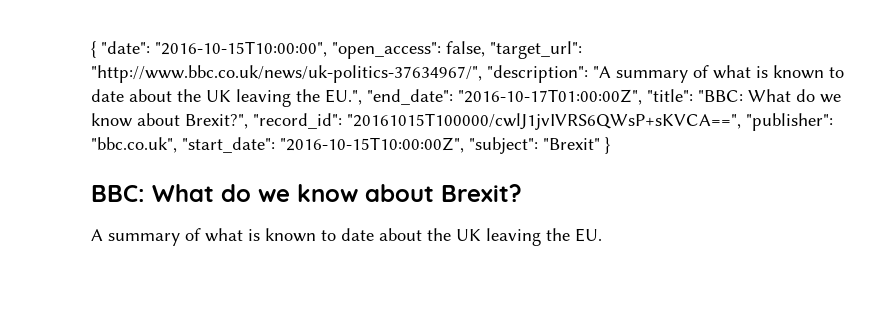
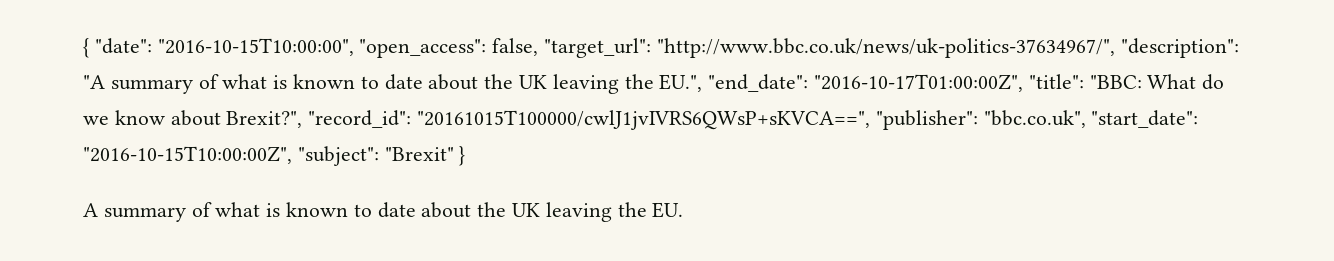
[91,184,522,202] // BBC: What do we know about Brexit? -> (466, 156) none

